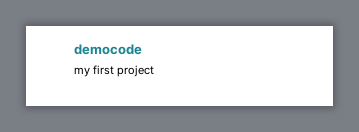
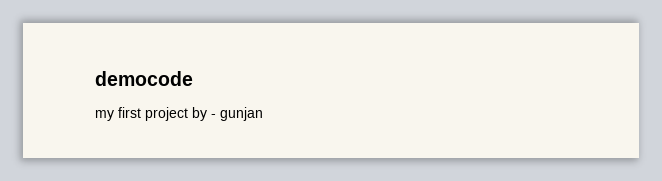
(155, 71) none -> [192,107,263,121] by - gunjan

